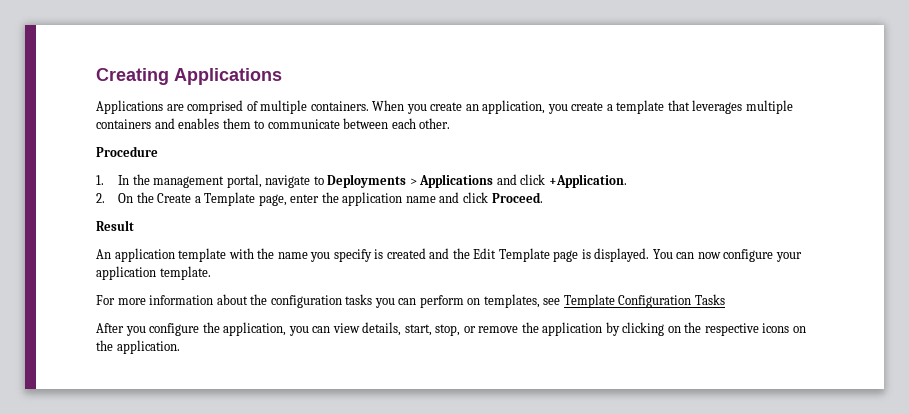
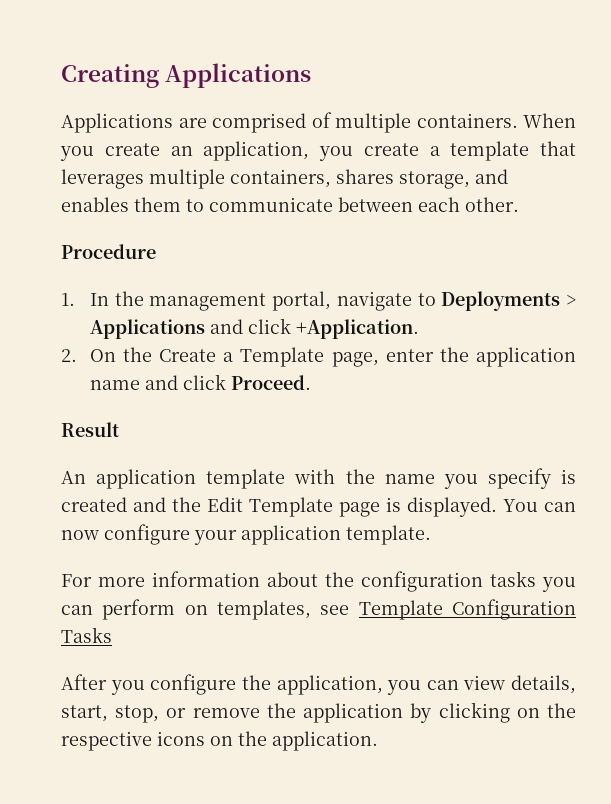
[96,119,151,129] containers -> [230,169,470,189] containers, shares storage,

